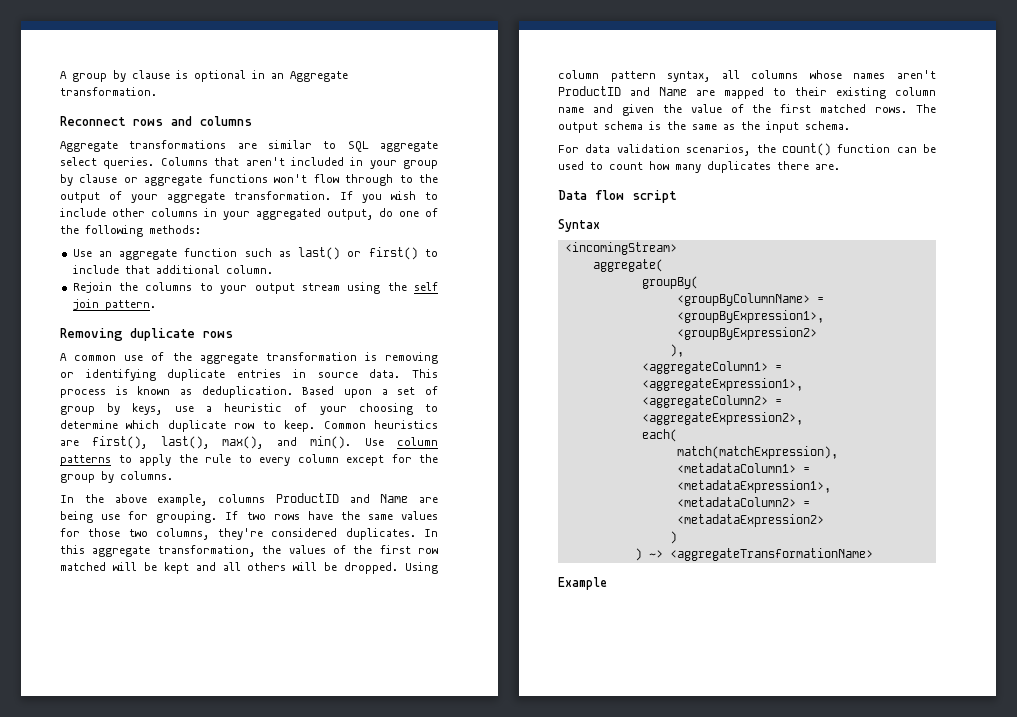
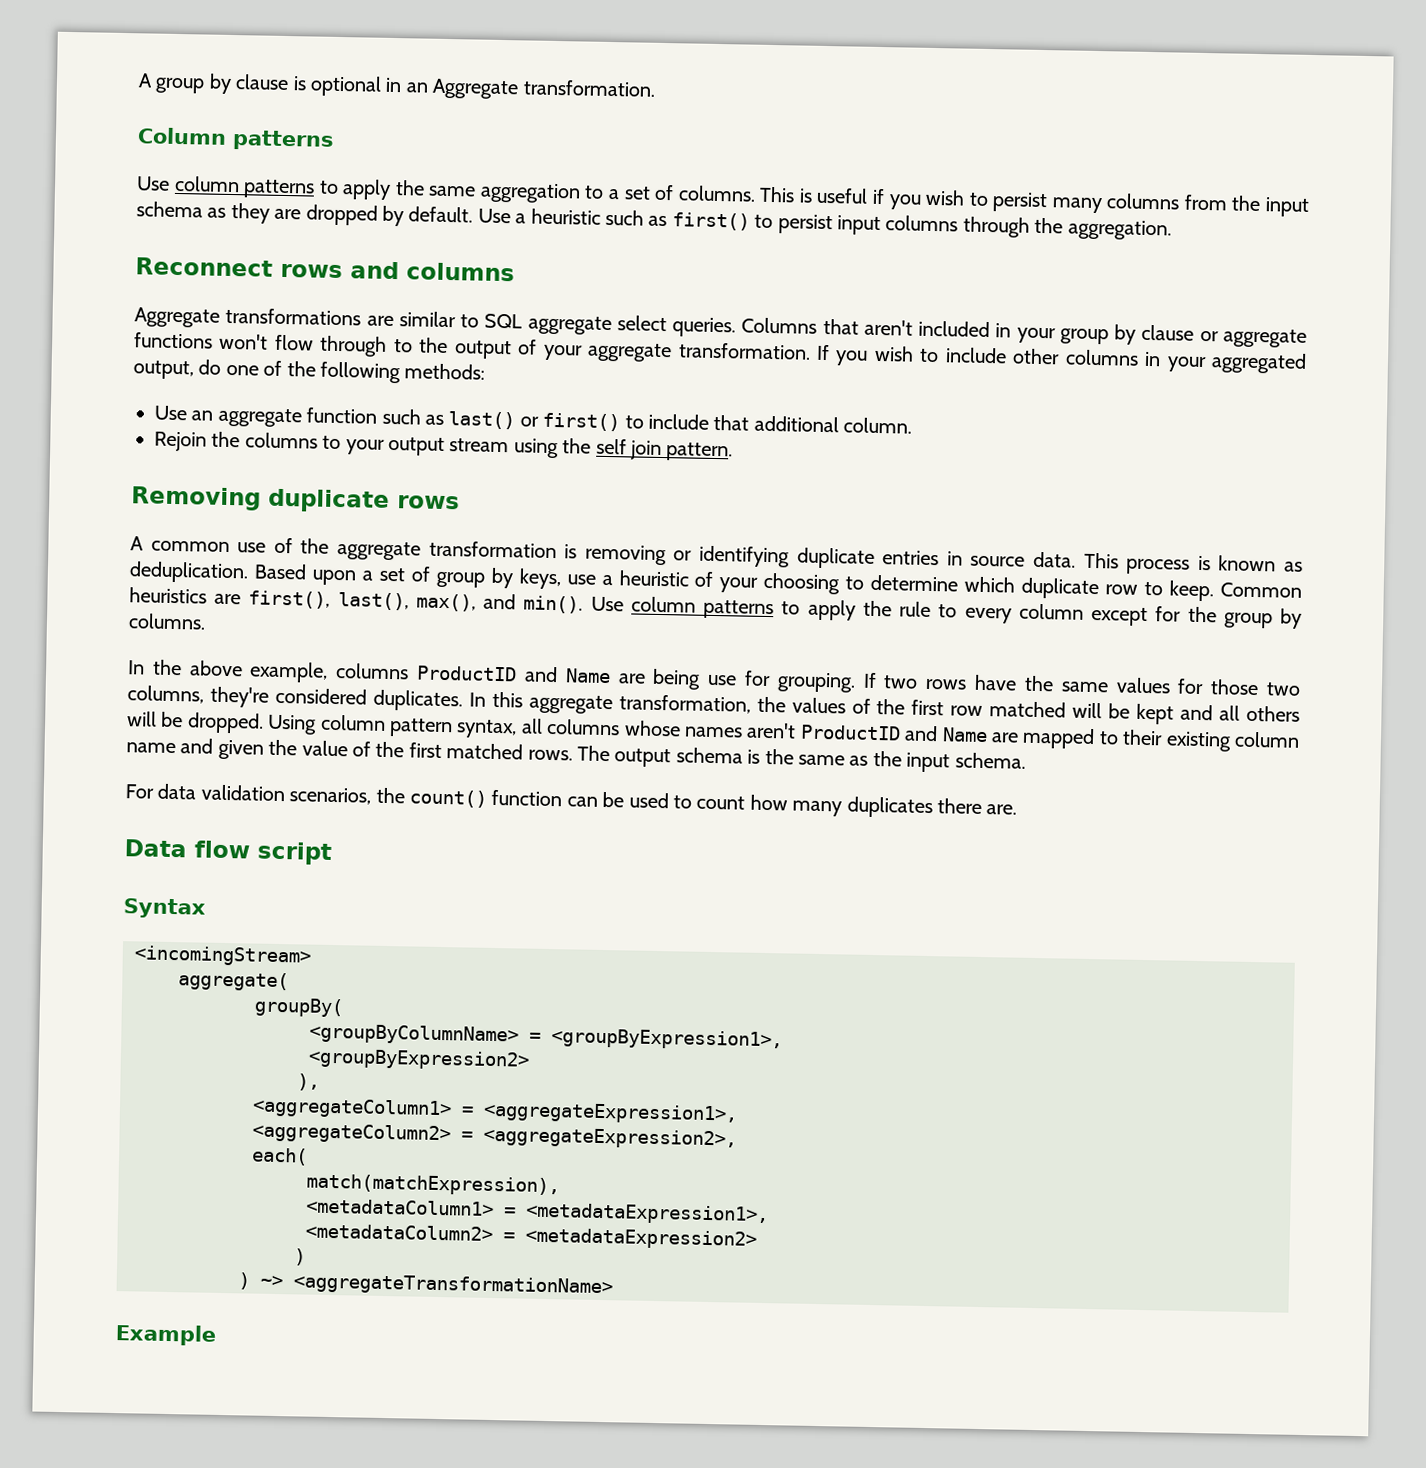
(157, 91) none -> [137,127,335,151] [136,175,1310,217] [136,201,1172,241] // Column patterns // Use column patterns to apply the same aggregation to a set of columns. This is useful if you wish to persist many columns from the input schema as they are dropped by default. Use a heuristic such as first() to persist input columns through the aggregation.

